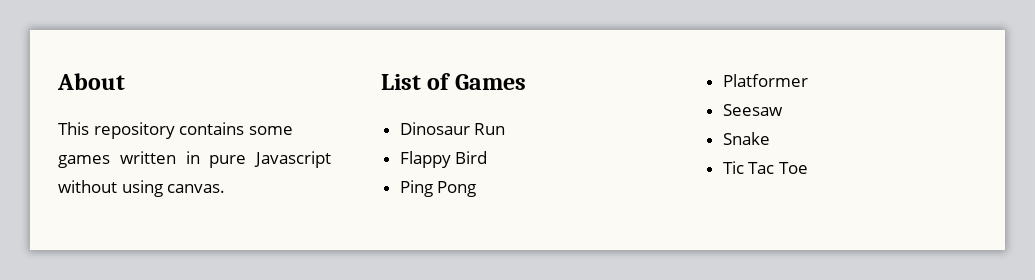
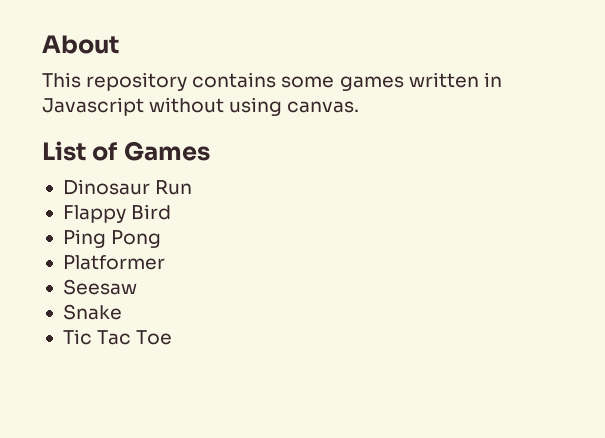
[209,155,247,168] pure -> (502, 79) none

